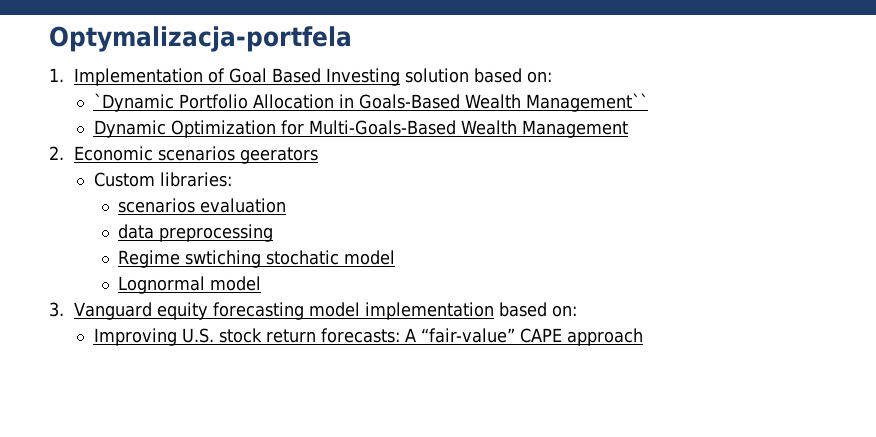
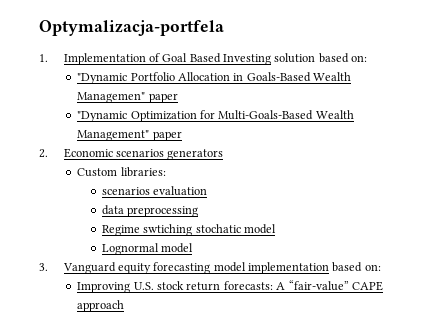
[93,93,174,112] `Dynamic -> [77,73,128,84] "Dynamic
[526,93,649,112] [93,120,166,138] Management`` // Dynamic -> [77,92,178,103] [77,111,128,122] Managemen" paper // "Dynamic
[522,120,629,138] Management -> [77,130,182,141] Management" paper
[239,147,318,164] geerators -> [167,149,224,160] generators

